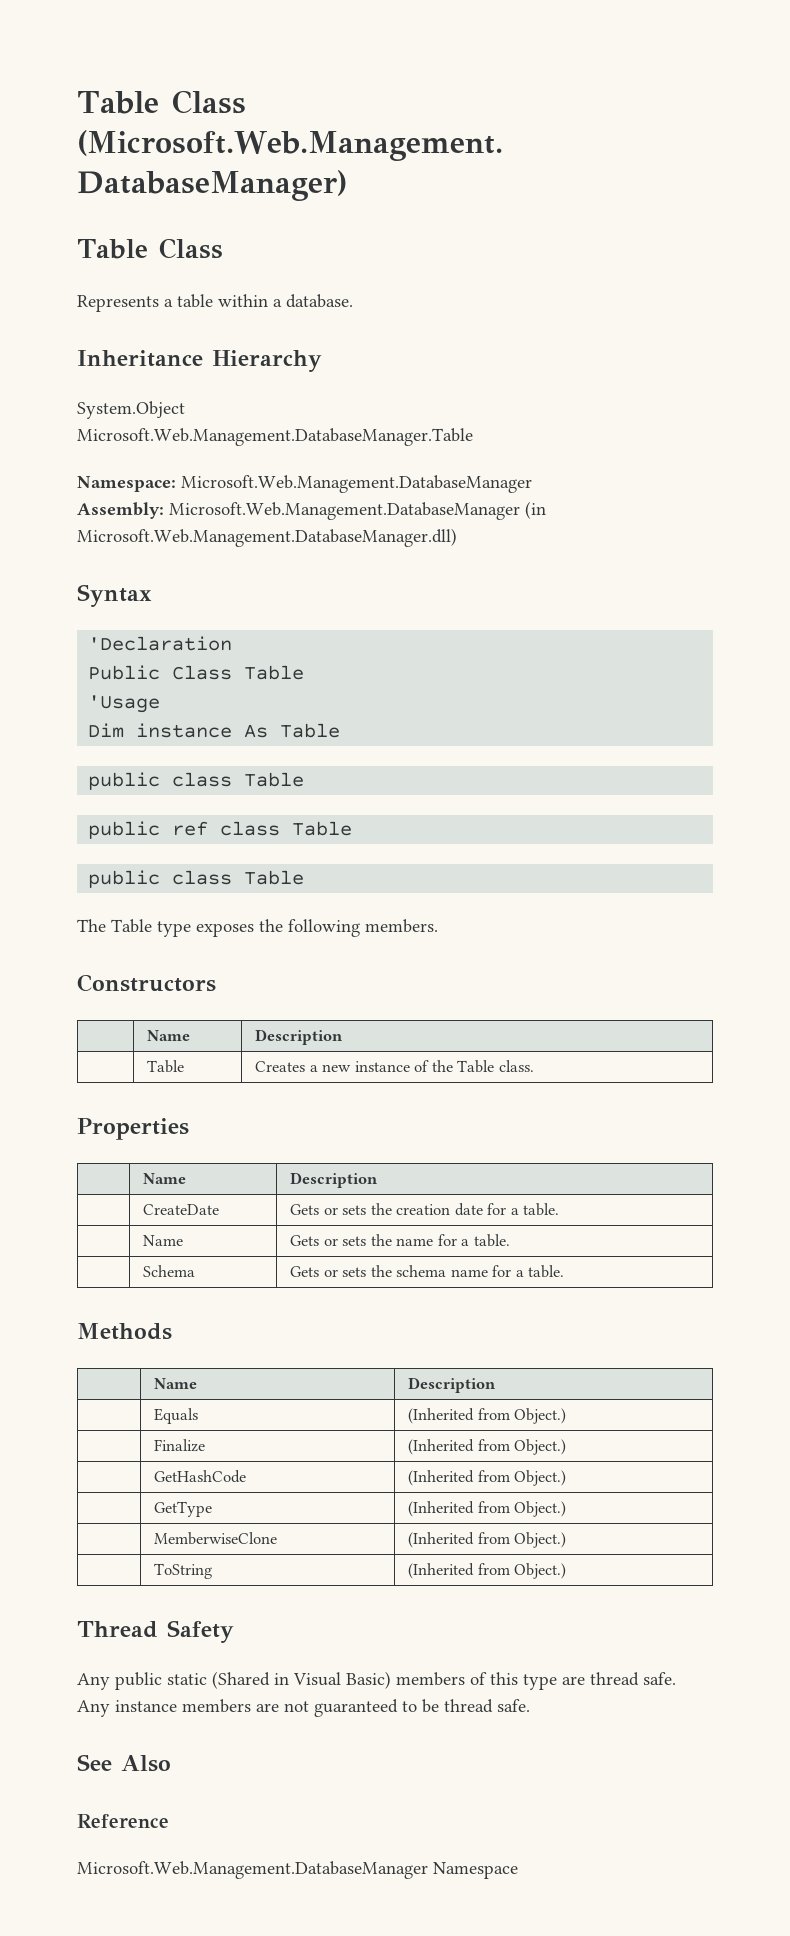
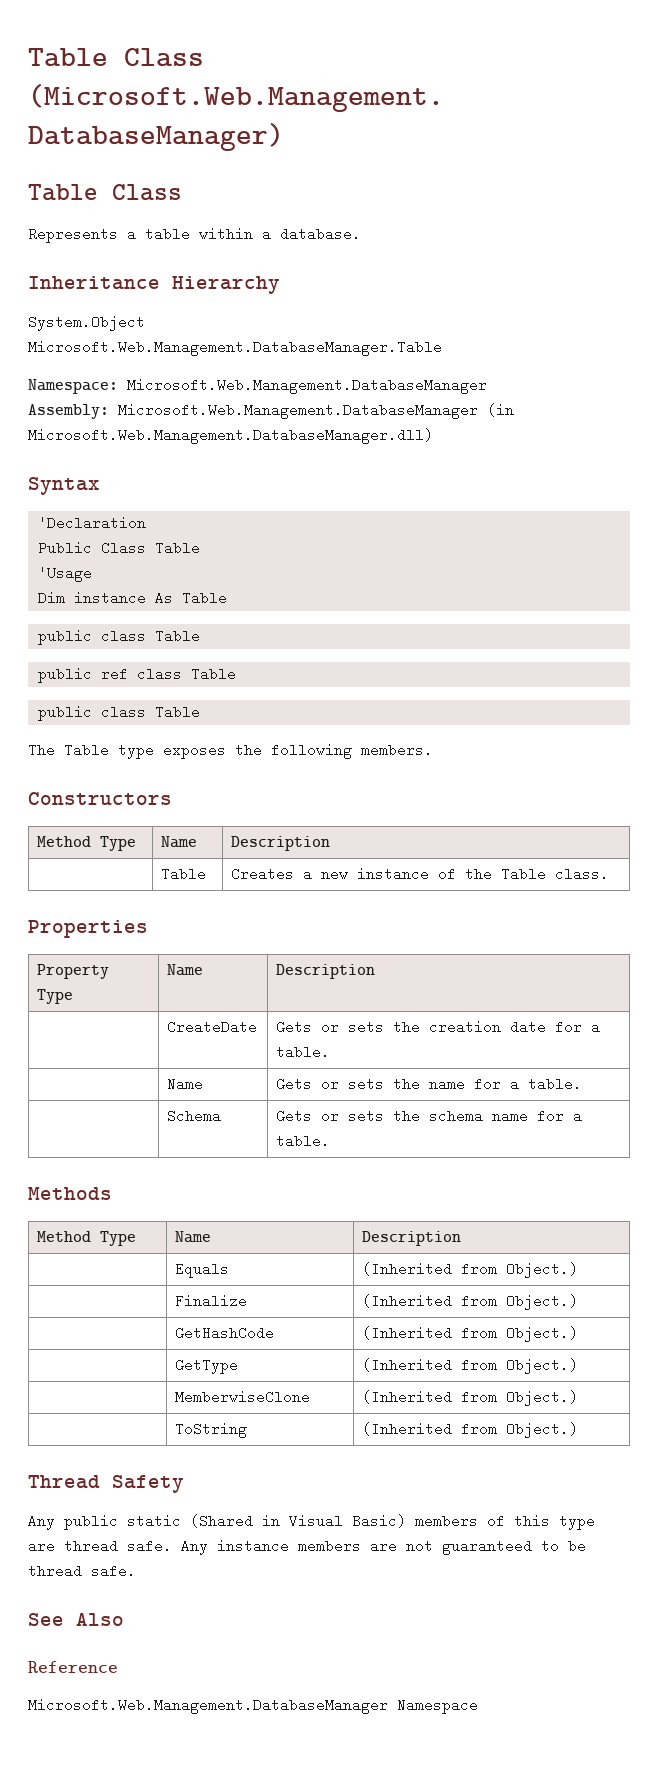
(216, 983) none -> [37,836,137,851] Method Type
(189, 1129) none -> [37,964,110,979] [37,989,74,1004] Property Type
(172, 1331) none -> [37,1231,137,1246] Method Type

